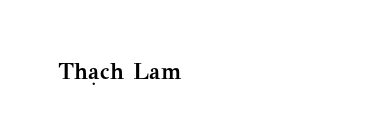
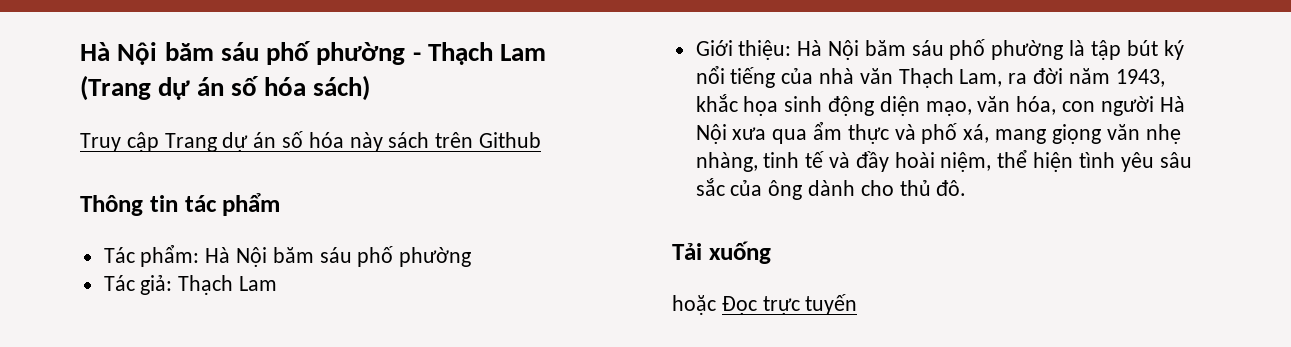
[58,63,182,85] Thạch Lam -> [80,41,547,65] [80,75,371,101] [80,131,542,152] [80,193,281,216] [103,245,472,267] [103,275,278,295] [695,39,1184,60] [695,66,1165,88] [695,94,1185,116] [695,122,1181,144] [695,150,1192,172] [695,178,967,200] [672,241,771,264] [672,294,858,315] Hà Nội băm sáu phố phường - Thạch Lam (Trang dự án số hóa sách) // Truy cập Trang dự án số hóa này sách trên Github // Thông tin tác phẩm // Tác phẩm: Hà Nội băm sáu phố phường // Tác giả: Thạch Lam // Giới thiệu: Hà Nội băm sáu phố phường là tập bút ký nổi tiếng của nhà văn Thạch Lam, ra đời năm 1943, khắc họa sinh động diện mạo, văn hóa, con người Hà Nội xưa qua ẩm thực và phố xá, mang giọng văn nhẹ nhàng, tinh tế và đầy hoài niệm, thể hiện tình yêu sâu sắc của ông dành cho thủ đô. // Tải xuống // hoặc Đọc trực tuyến

